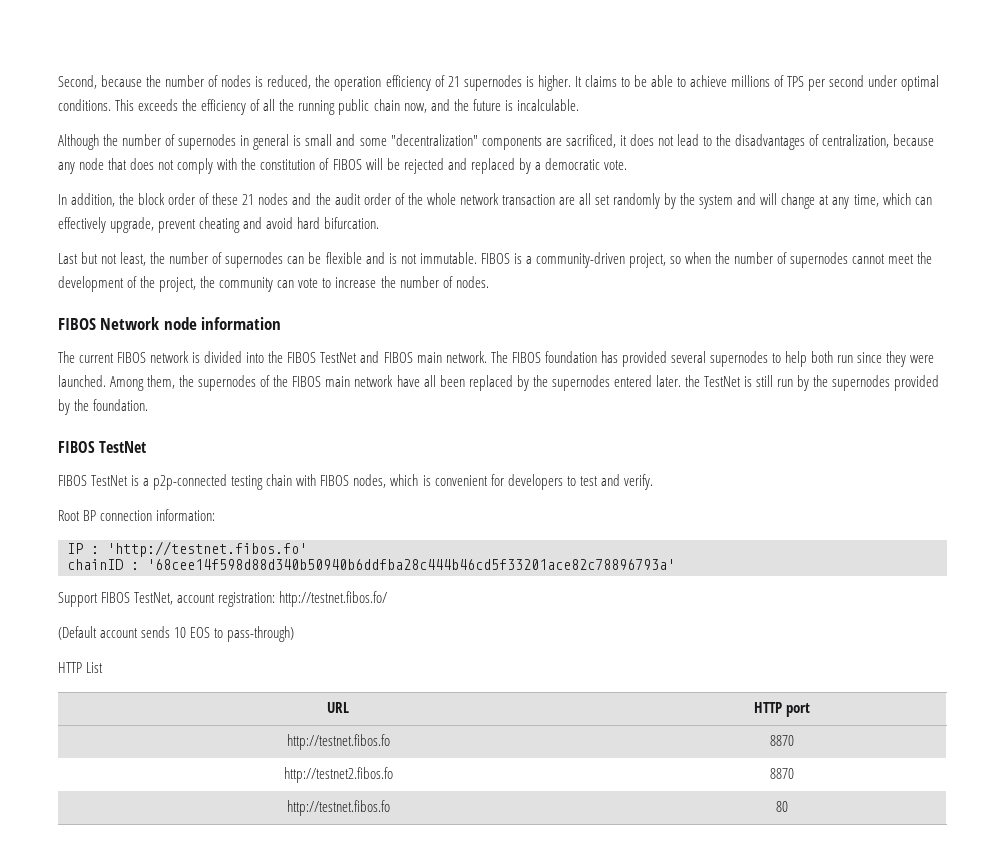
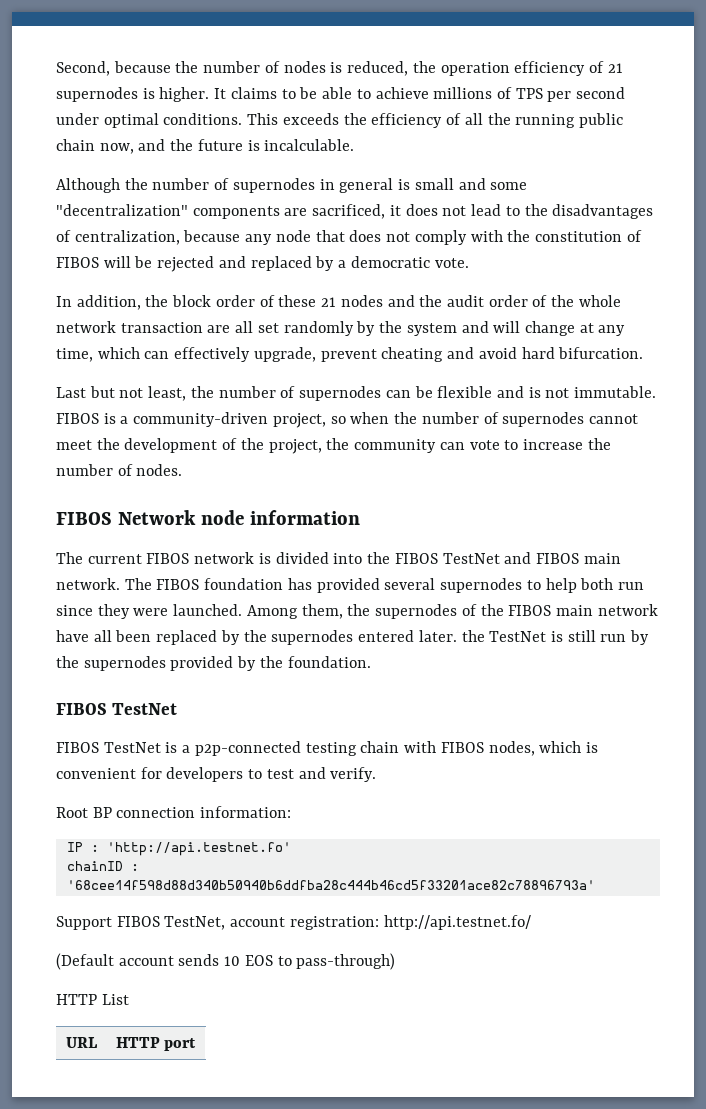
[107,541,307,557] 'http://testnet.fibos.fo' -> [106,842,291,856] 'http://api.testnet.fo'
[279,591,388,607] http://testnet.fibos.fo/ -> [383,915,531,930] http://api.testnet.fo/
[286,734,390,750] [770,735,794,746] [283,767,393,783] [770,768,794,779] [286,800,390,816] [776,801,788,812] // http://testnet.fibos.fo | 8870 // http://testnet2.fibos.fo | 8870 // http://testnet.fibos.fo | 80 -> (197, 1044) none

